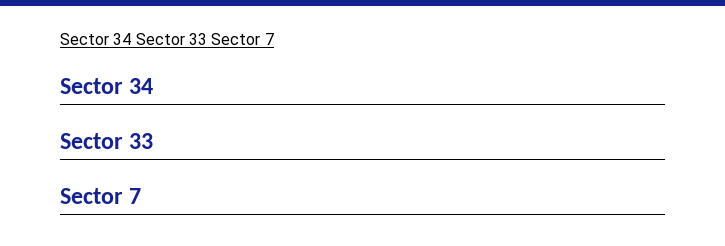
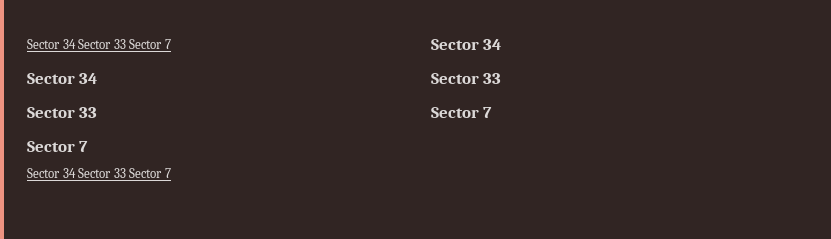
(142, 196) none -> [27,168,171,178] [431,39,502,50] [431,73,502,84] [431,107,493,118] // Sector 34 Sector 33 Sector 7 // Sector 34 // Sector 33 // Sector 7

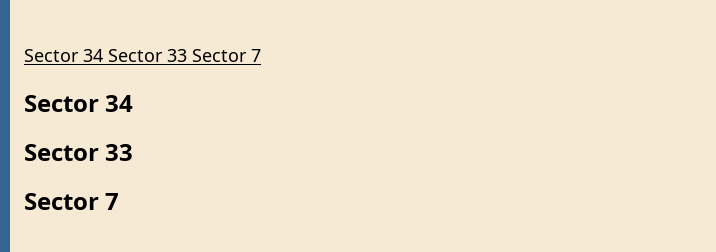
[27,168,171,178] [431,39,502,50] [431,73,502,84] [431,107,493,118] // Sector 34 Sector 33 Sector 7 // Sector 34 // Sector 33 // Sector 7 -> (120, 201) none

